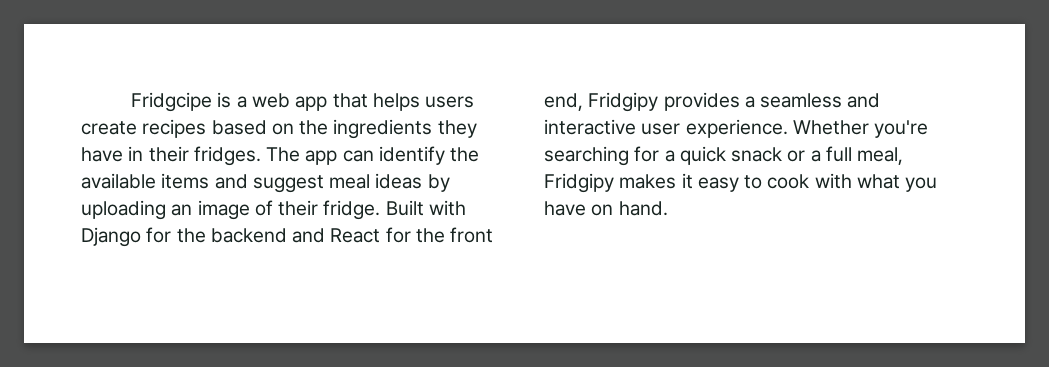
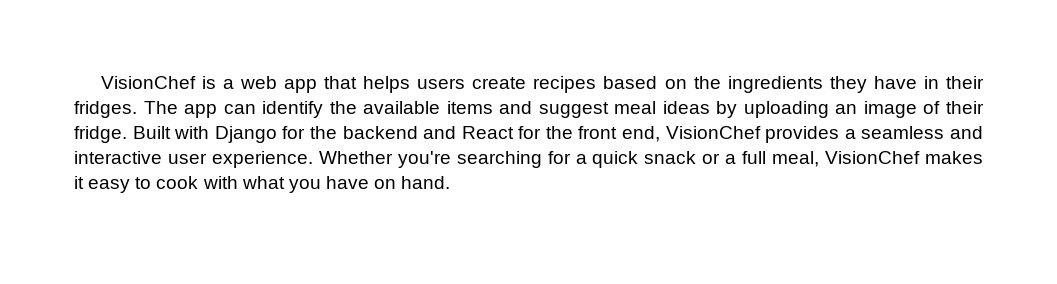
[131,92,213,112] Fridgcipe -> [100,76,196,89] VisionChef
[588,92,659,112] Fridgipy -> [665,126,761,139] VisionChef
[544,173,614,193] Fridgipy -> [825,151,921,164] VisionChef

